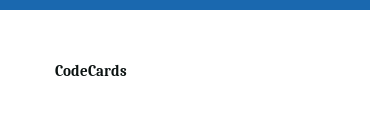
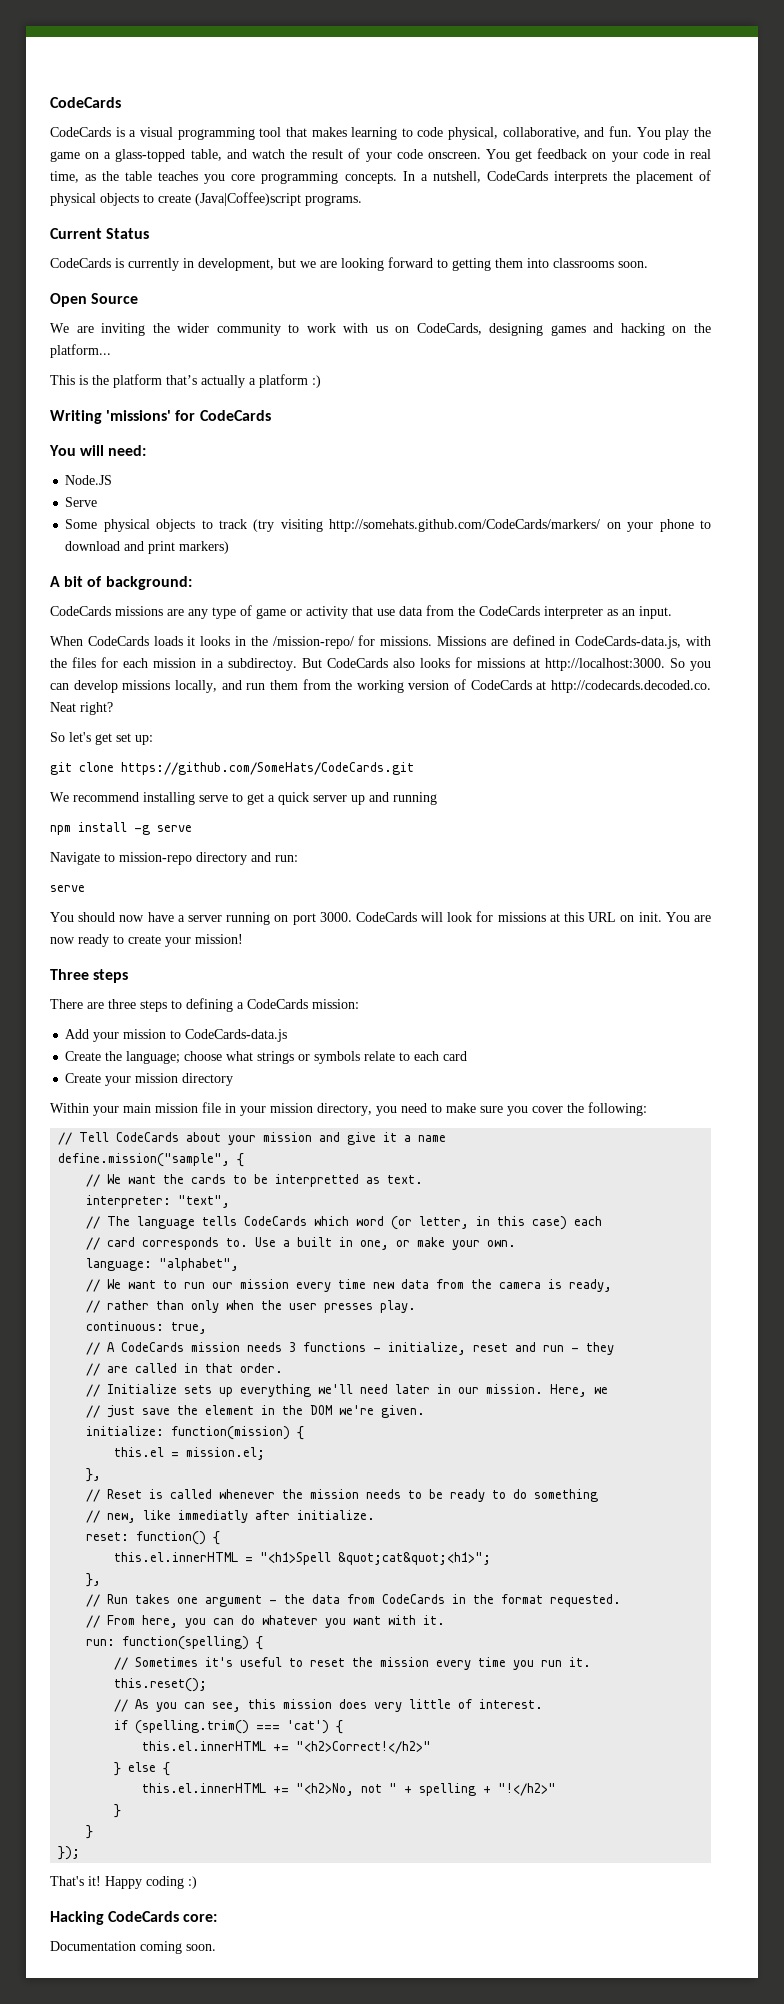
[55,64,127,76] CodeCards -> [50,97,121,108] [50,126,711,140] [50,148,711,162] [50,170,711,184] [50,192,362,206] [50,228,150,239] [50,257,648,271] [50,293,139,307] [50,323,711,336] [50,344,111,358] [50,374,321,388] [50,410,271,424] [49,445,147,456] [65,475,113,485] [65,497,98,507] [65,519,711,532] [65,541,230,554] [50,576,192,590] [50,605,672,619] [50,635,711,649] [50,657,711,671] [50,679,712,693] [50,702,113,715] [50,732,153,745] [50,762,414,775] [50,792,437,805] [50,822,192,835] [50,852,298,865] [50,885,85,892] [50,911,711,925] [50,934,243,947] [50,969,129,983] [50,998,359,1012] [65,1029,288,1042] [65,1051,468,1064] [65,1073,234,1086] [50,1102,647,1116] [58,1132,447,1145] [58,1153,245,1167] [86,1174,424,1187] [86,1195,231,1208] [86,1216,603,1230] [86,1237,517,1250] [86,1258,240,1271] [86,1279,613,1292] [86,1300,417,1313] [86,1321,208,1334] [86,1342,615,1355] [86,1363,284,1376] [86,1384,609,1397] [86,1405,426,1418] [86,1426,305,1440] [114,1447,266,1460] [86,1468,102,1482] [86,1489,599,1502] [86,1510,376,1523] [86,1531,221,1545] [114,1552,492,1565] [86,1573,102,1587] [86,1594,622,1607] [86,1615,446,1628] [86,1636,264,1650] [114,1657,592,1670] [114,1678,208,1692] [114,1699,544,1712] [114,1720,344,1734] [142,1741,432,1754] [114,1762,171,1776] [142,1783,557,1796] [114,1804,122,1818] [86,1825,94,1839] [58,1846,81,1860] [50,1876,197,1889] [50,1911,218,1925] [50,1941,216,1954] CodeCards // CodeCards is a visual programming tool that makes learning to code physical, collaborative, and fun. You play the game on a glass-topped table, and watch the result of your code onscreen. You get feedback on your code in real time, as the table teaches you core programming concepts. In a nutshell, CodeCards interprets the placement of physical objects to create (Java|Coffee)script programs. // Current Status // CodeCards is currently in development, but we are looking forward to getting them into classrooms soon. // Open Source // We are inviting the wider community to work with us on CodeCards, designing games and hacking on the platform... // This is the platform that’s actually a platform :) // Writing 'missions' for CodeCards // You will need: // Node.JS // Serve // Some physical objects to track (try visiting http://somehats.github.com/CodeCards/markers/ on your phone to download and print markers) // A bit of background: // CodeCards missions are any type of game or activity that use data from the CodeCards interpreter as an input. // When CodeCards loads it looks in the /mission-repo/ for missions. Missions are defined in CodeCards-data.js, with the files for each mission in a subdirectoy. But CodeCards also looks for missions at http://localhost:3000. So you can develop missions locally, and run them from the working version of CodeCards at http://codecards.decoded.co. Neat right? // So let's get set up: // git clone https://github.com/SomeHats/CodeCards.git // We recommend installing serve to get a quick server up and running // npm install -g serve // Navigate to mission-repo directory and run: // serve // You should now have a server running on port 3000. CodeCards will look for missions at this URL on init. You are now ready to create your mission! // Three steps // There are three steps to defining a CodeCards mission: // Add your mission to CodeCards-data.js // Create the language; choose what strings or symbols relate to each card // Create your mission directory // Within your main mission file in your mission directory, you need to make sure you cover the following: // // Tell CodeCards about your mission and give it a name // define.mission("sample", { // // We want the cards to be interpretted as text. // interpreter: "text", // // The language tells CodeCards which word (or letter, in this case) each // // card corresponds to. Use a built in one, or make your own. // language: "alphabet", // // We want to run our mission every time new data from the camera is ready, // // rather than only when the user presses play. // continuous: true, // // A CodeCards mission needs 3 functions - initialize, reset and run - they // // are called in that order. // // Initialize sets up everything we'll need later in our mission. Here, we // // just save the element in the DOM we're given. // initialize: function(mission) { // this.el = mission.el; // }, // // Reset is called whenever the mission needs to be ready to do something // // new, like immediatly after initialize. // reset: function() { // this.el.innerHTML = "<h1>Spell &quot;cat&quot;<h1>"; // }, // // Run takes one argument - the data from CodeCards in the format requested. // // From here, you can do whatever you want with it. // run: function(spelling) { // // Sometimes it's useful to reset the mission every time you run it. // this.reset(); // // As you can see, this mission does very little of interest. // if (spelling.trim() === 'cat') { // this.el.innerHTML += "<h2>Correct!</h2>" // } else { // this.el.innerHTML += "<h2>No, not " + spelling + "!</h2>" // } // } // }); // That's it! Happy coding :) // Hacking CodeCards core: // Documentation coming soon.

